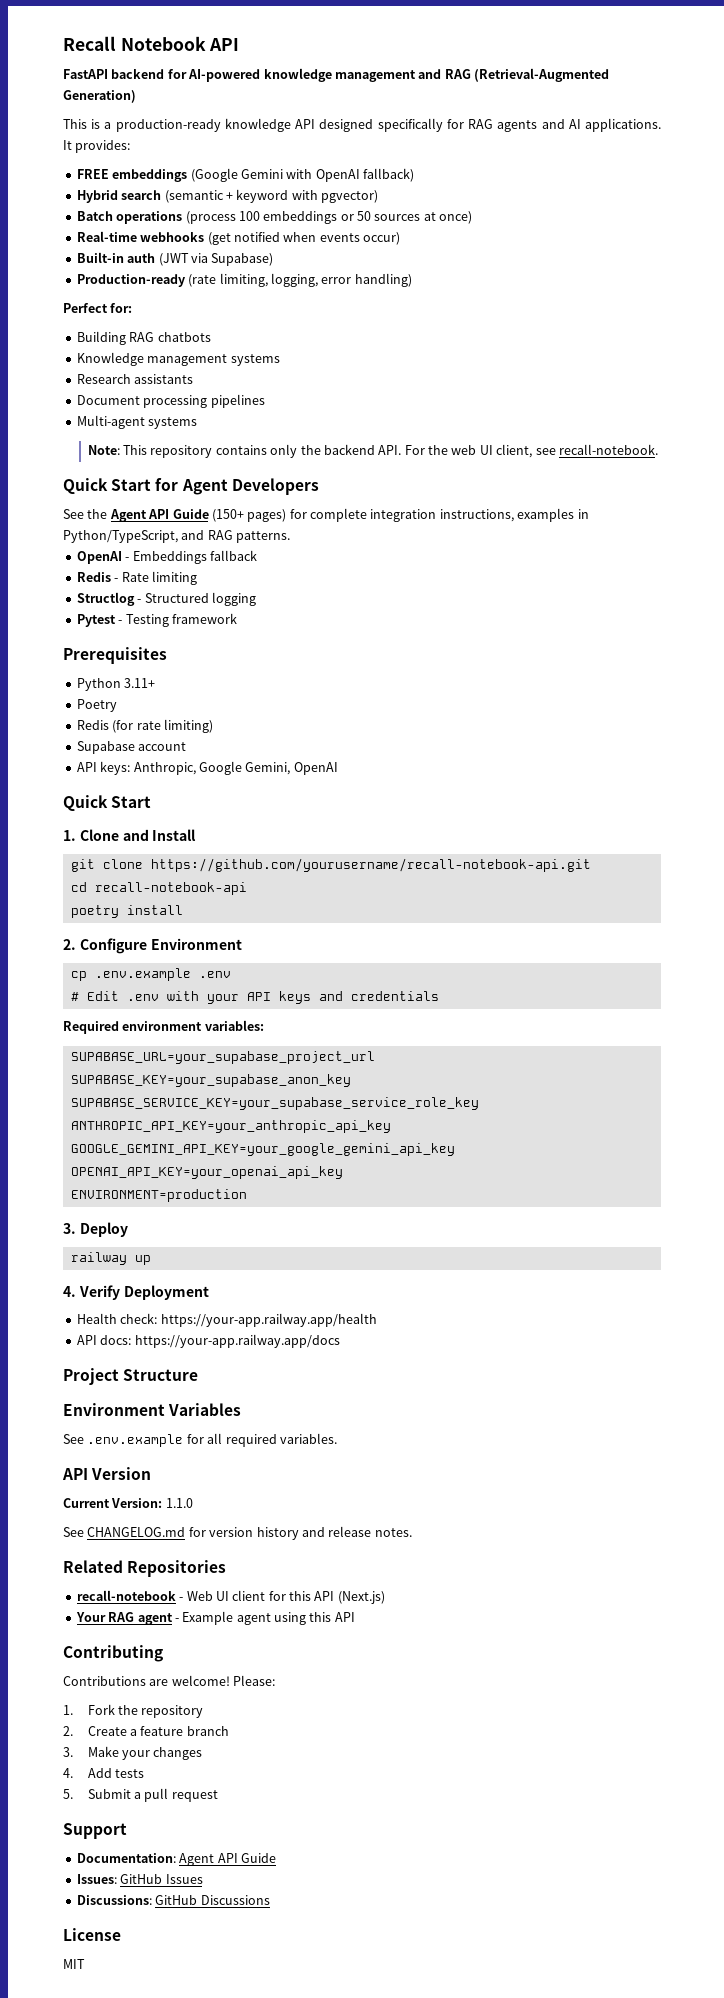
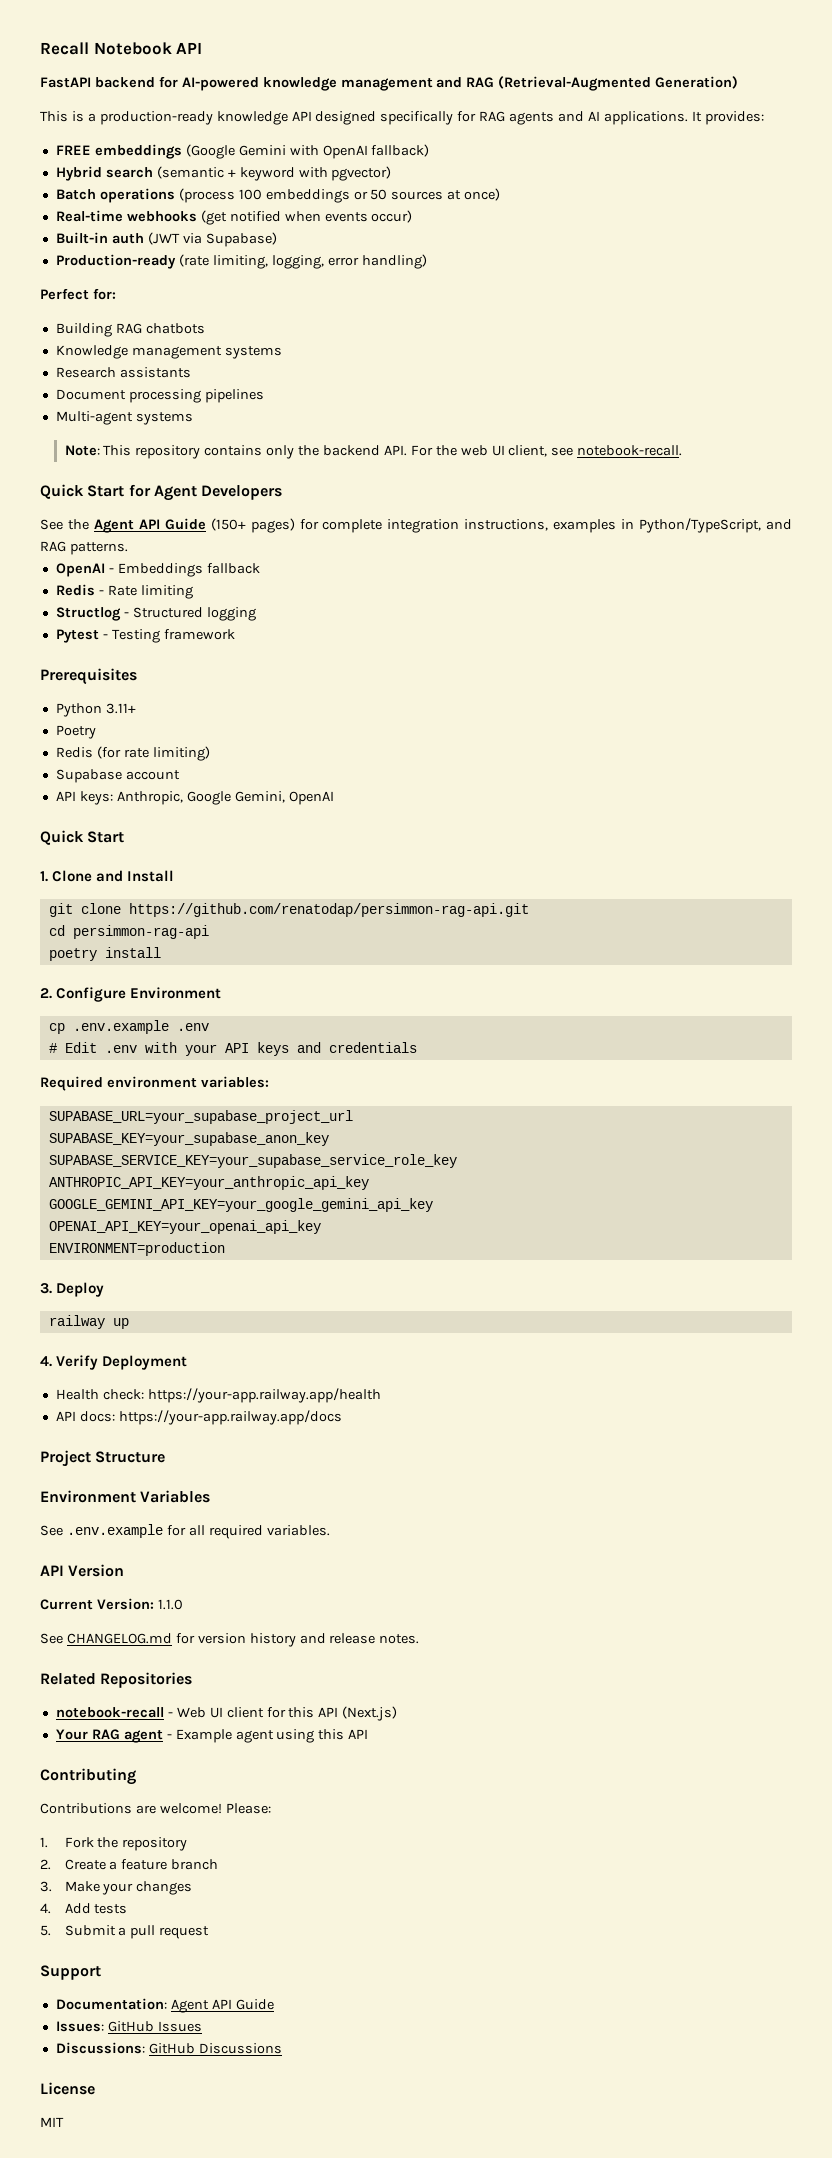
[558,444,658,455] recall-notebook. -> [577,445,683,456] notebook-recall.
[150,858,591,872] https://github.com/yourusername/recall-notebook-api.git -> [128,903,529,917] https://github.com/renatodap/persimmon-rag-api.git
[94,882,247,895] recall-notebook-api -> [72,925,209,939] persimmon-rag-api
[76,1590,176,1601] recall-notebook -> [55,1707,164,1718] notebook-recall

